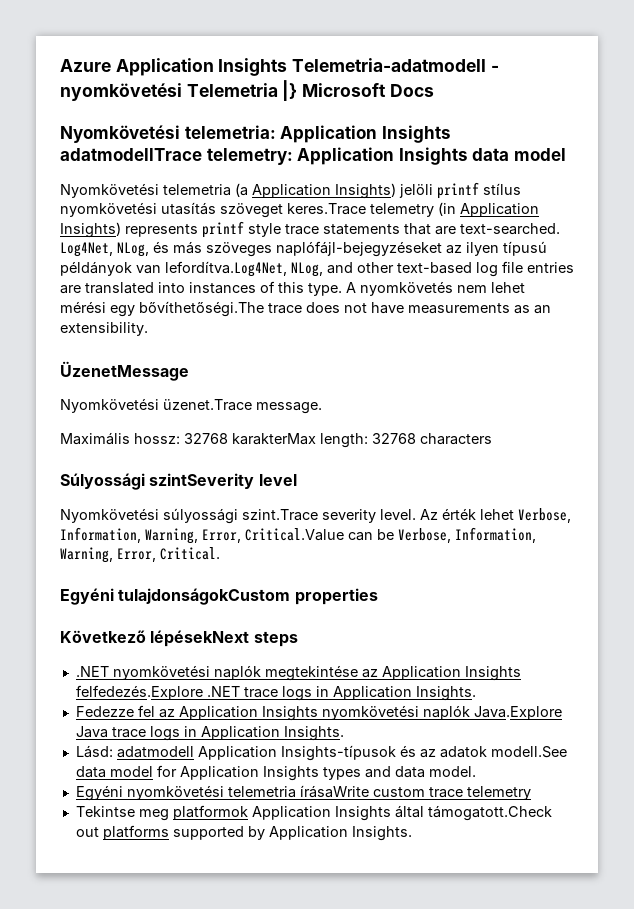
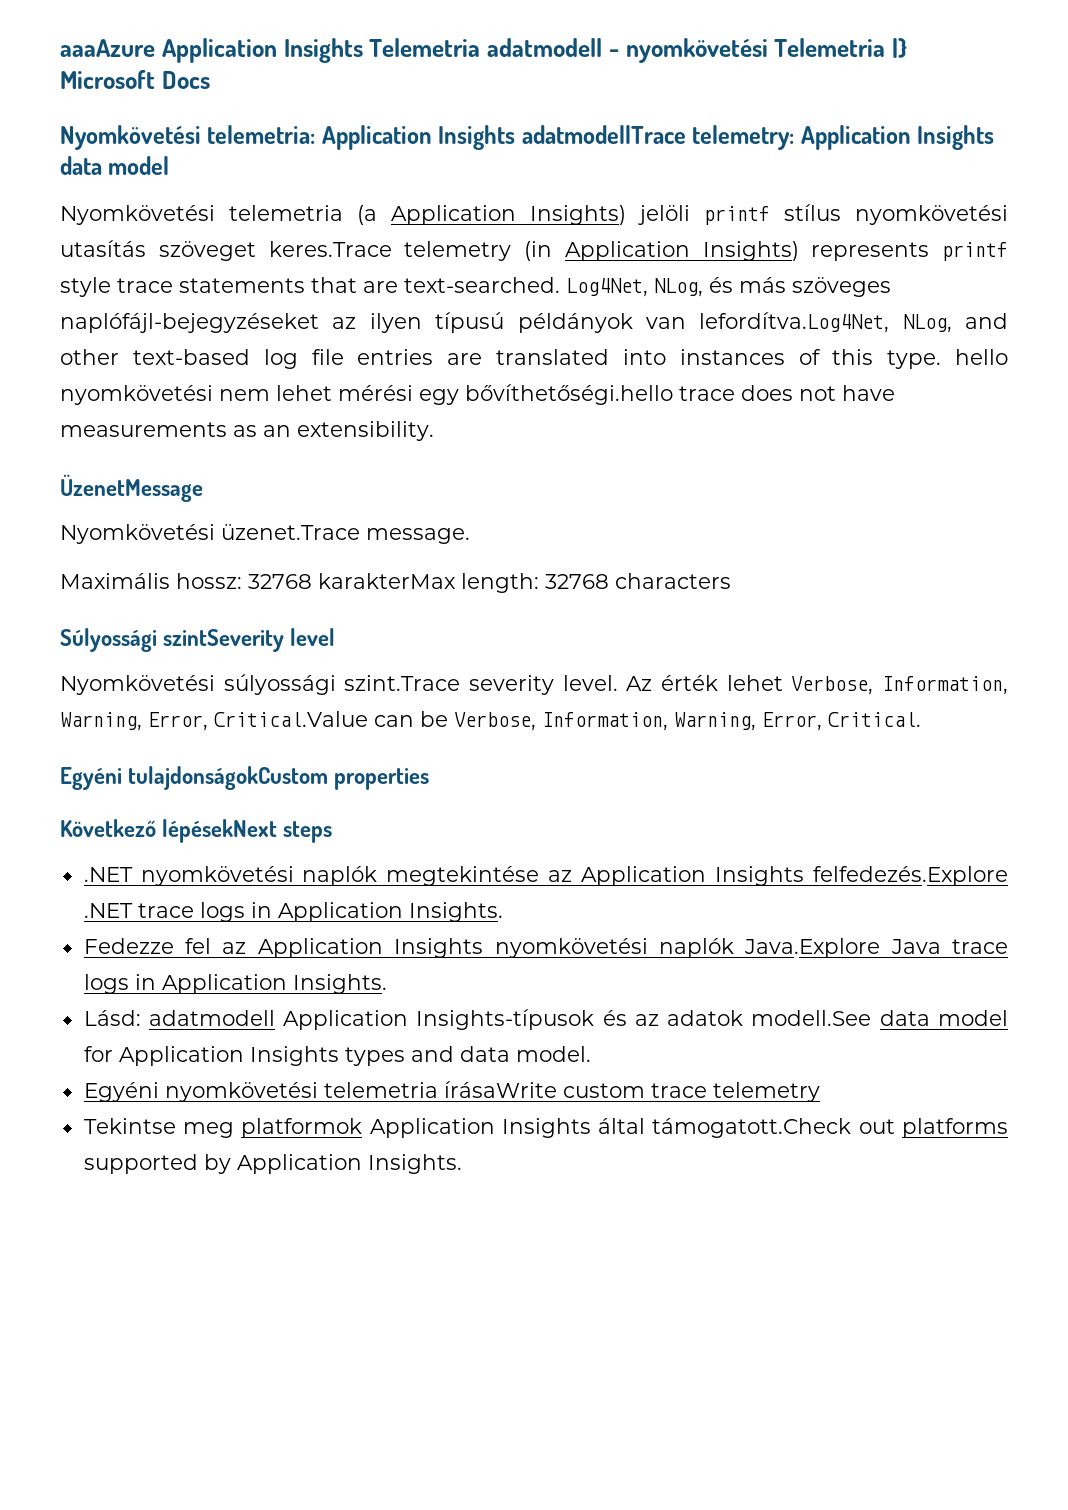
[60,58,487,76] Azure Application Insights Telemetria-adatmodell -> [60,38,602,63] aaaAzure Application Insights Telemetria adatmodell
[346,281,453,296] A nyomkövetés -> [955,349,1009,365] [60,385,213,405] hello nyomkövetési
[139,301,264,317] bővíthetőségi.The -> [465,384,673,405] bővíthetőségi.hello

